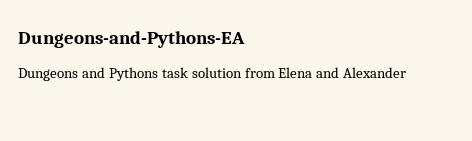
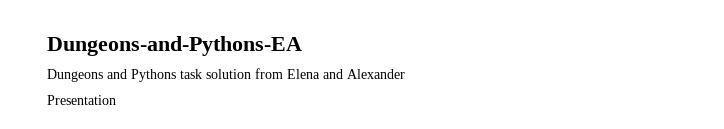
(407, 72) none -> [47,95,116,105] // Presentation

